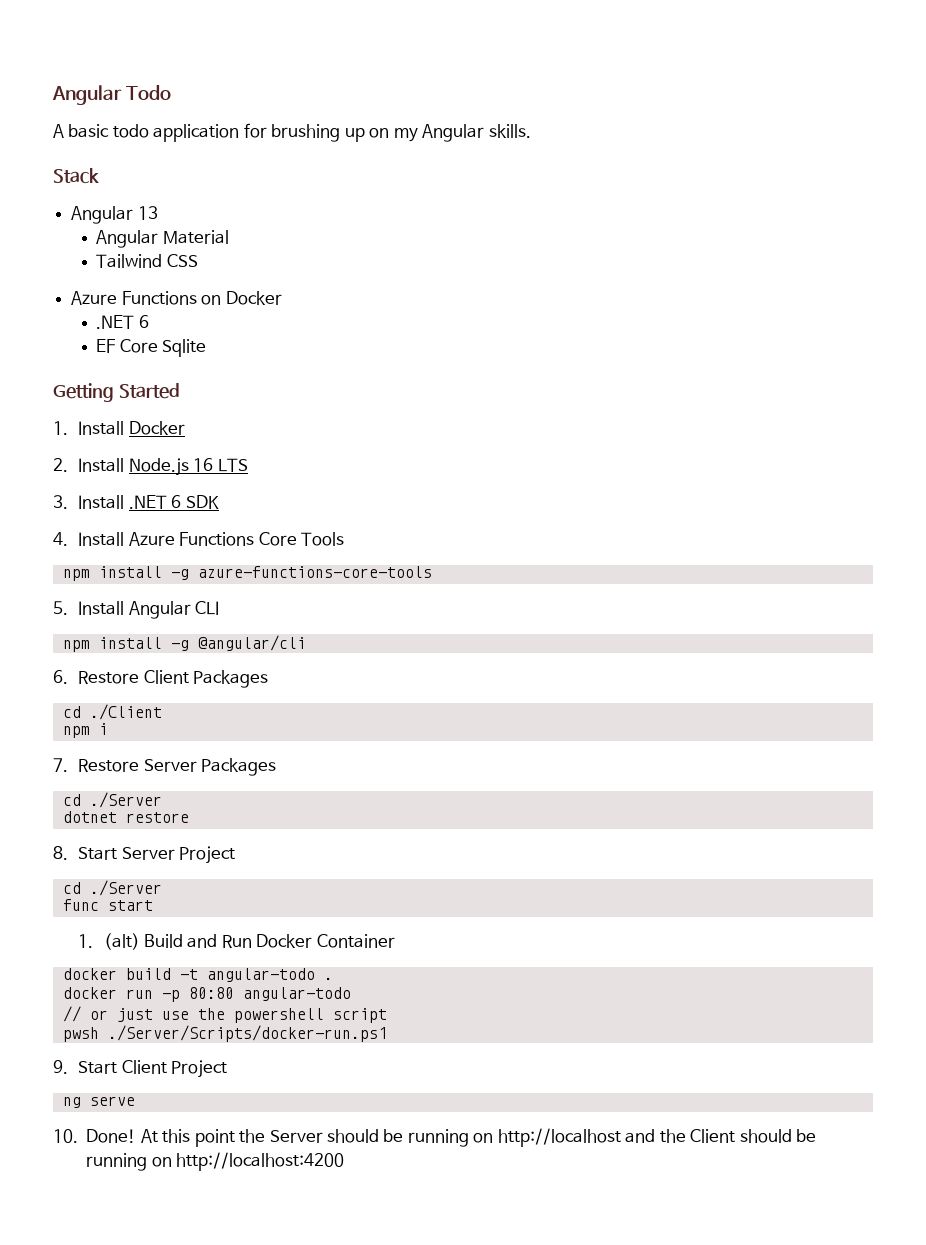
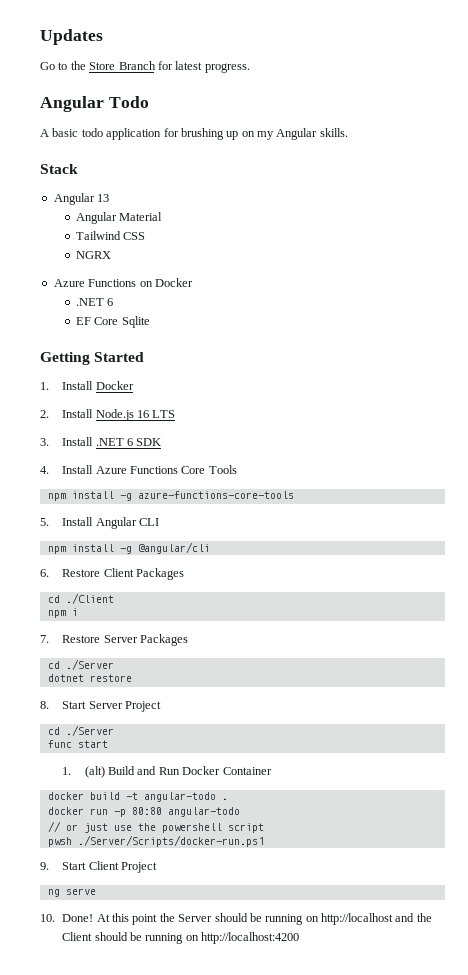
(52, 95) none -> [40,29,103,45] [40,61,250,73] Updates // Go to the Store Branch for latest progress. //
(198, 260) none -> [76,251,112,259] // NGRX

